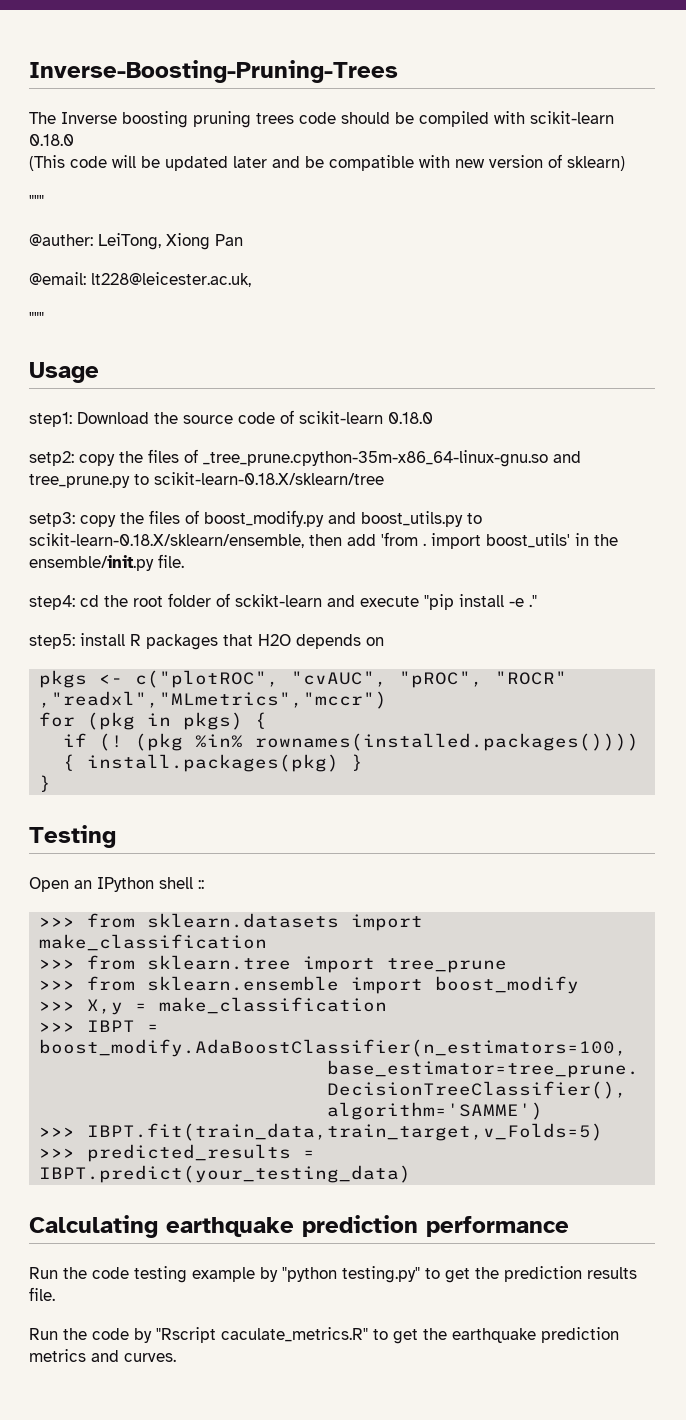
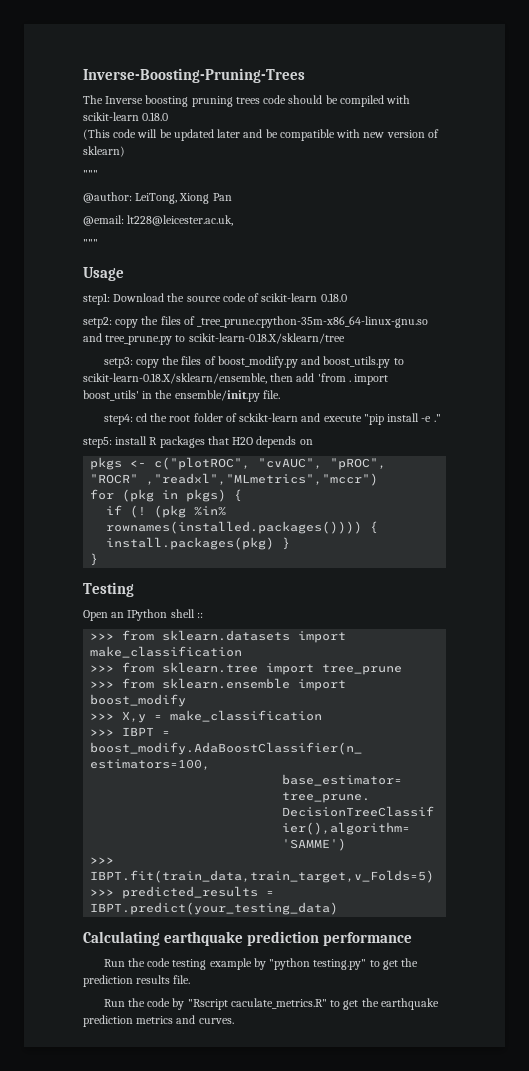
[29,234,93,246] @auther: -> [83,192,132,203] @author:

